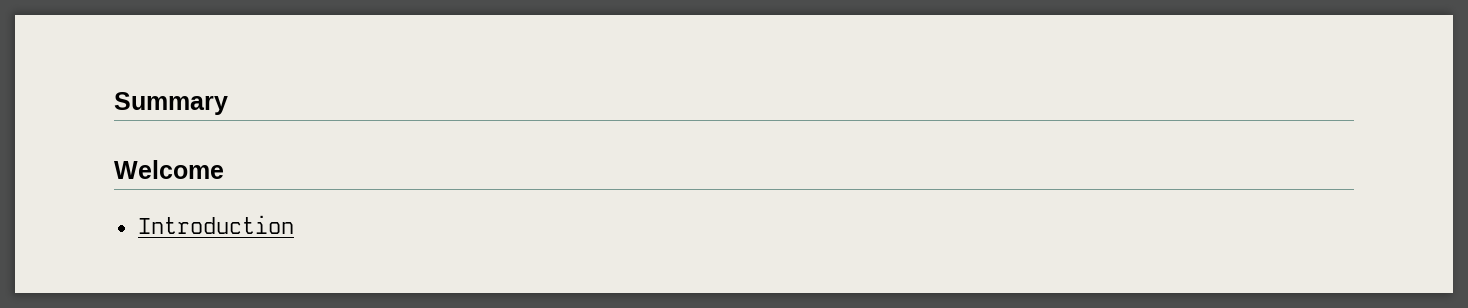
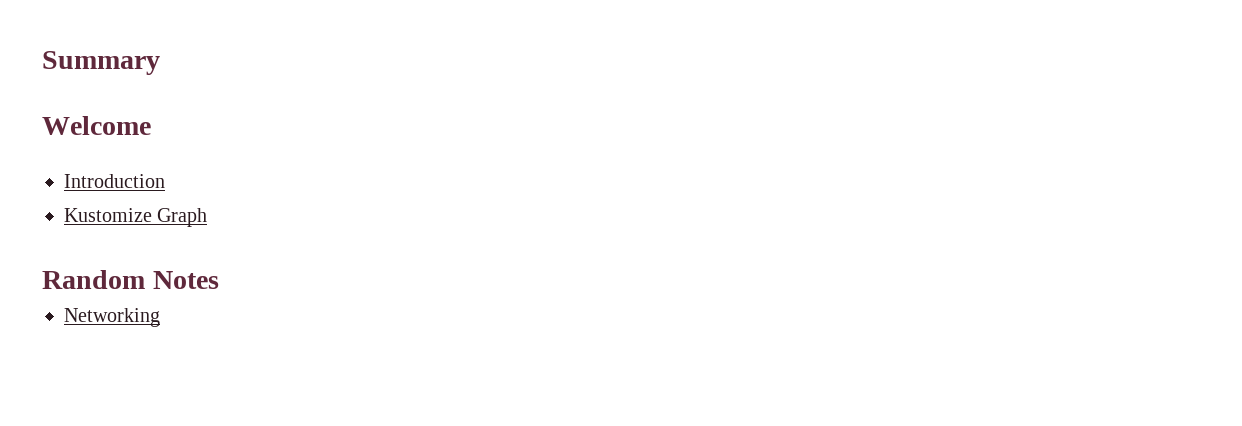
(294, 224) none -> [64,208,208,227] [42,270,219,289] [64,308,160,327] // Kustomize Graph // Random Notes // Networking

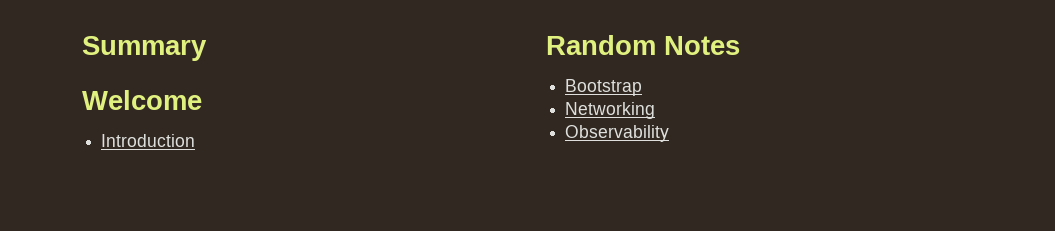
[64,208,208,227] // Kustomize Graph -> (196, 140) none
(219, 280) none -> [565,79,643,96] // Bootstrap
(160, 317) none -> [565,125,670,142] // Observability

